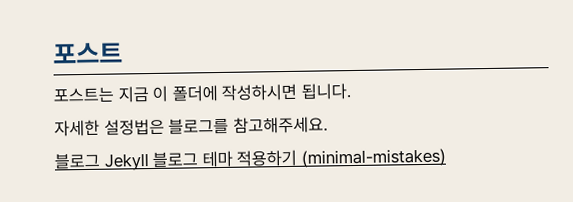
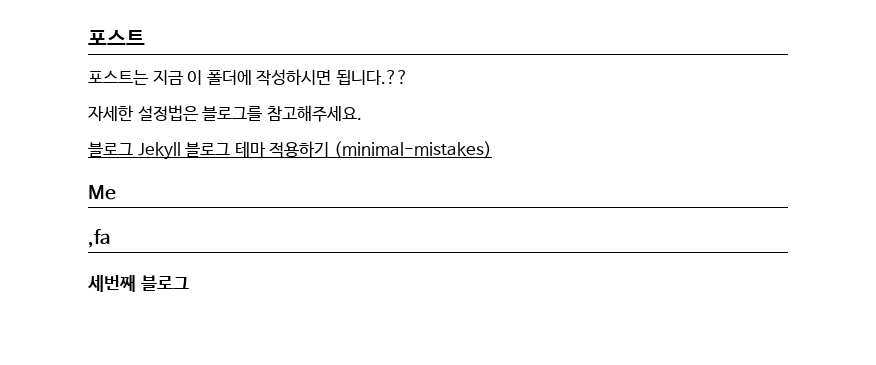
[300,83,351,100] 됩니다. -> [335,70,408,85] 됩니다.??
(446, 158) none -> [88,185,116,200] [88,229,111,248] [88,275,189,292] // Me // ,fa // 세번째 블로그

